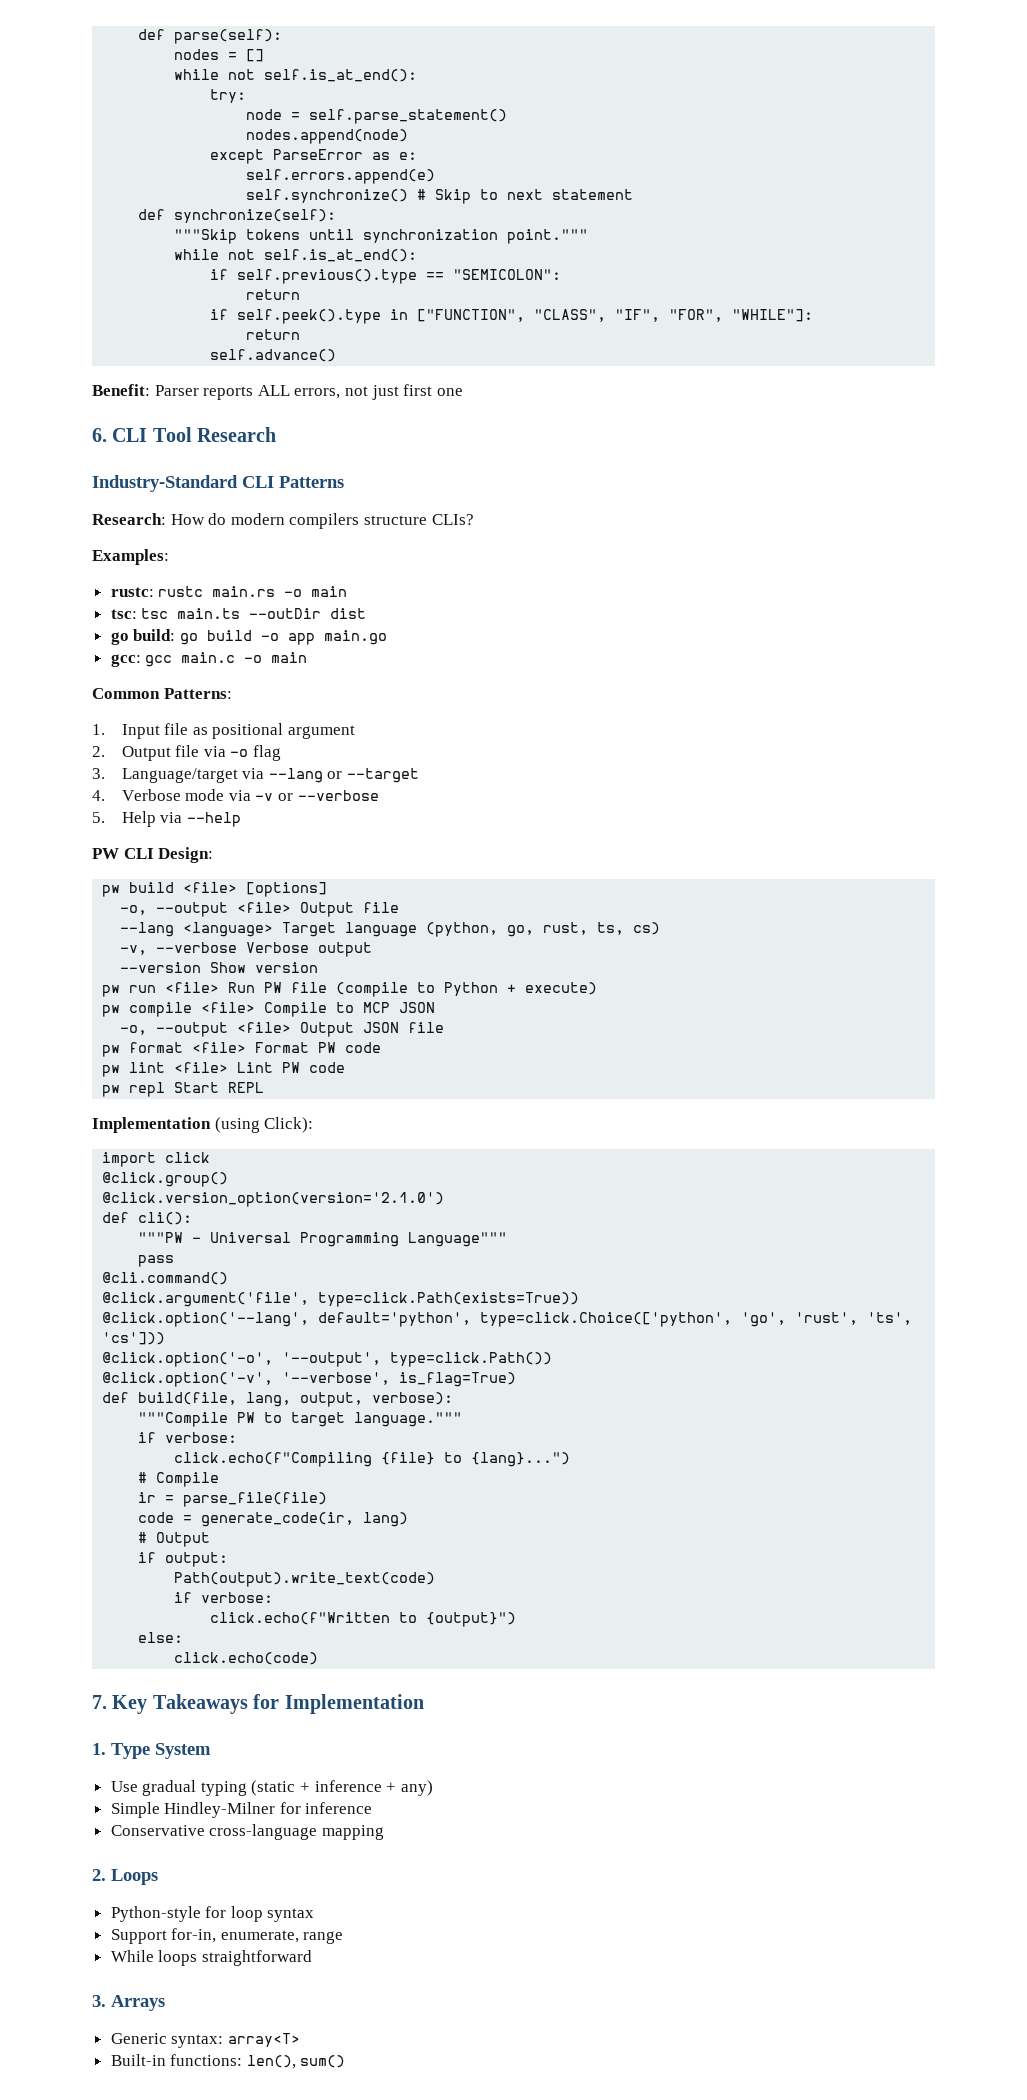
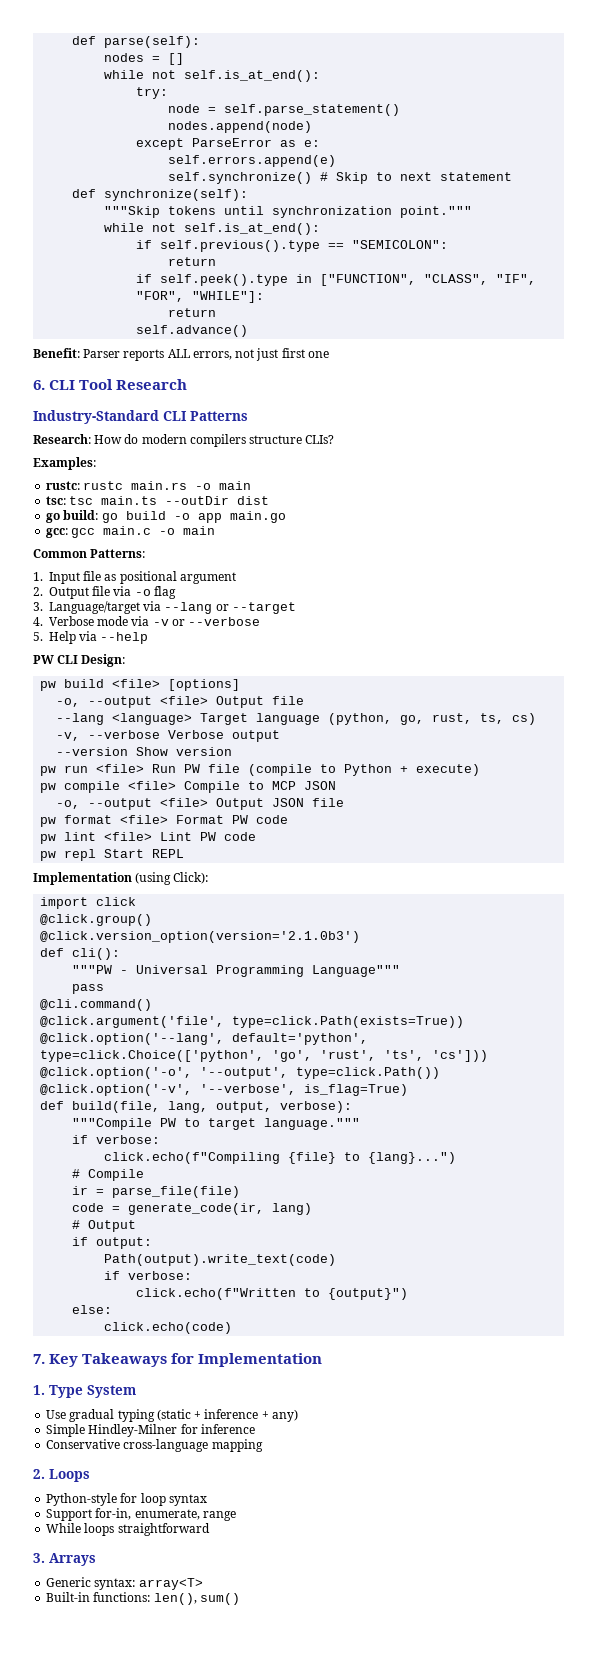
[102,1192,445,1207] @click.version_option(version='2.1.0') -> [40,931,361,943] @click.version_option(version='2.1.0b3')

